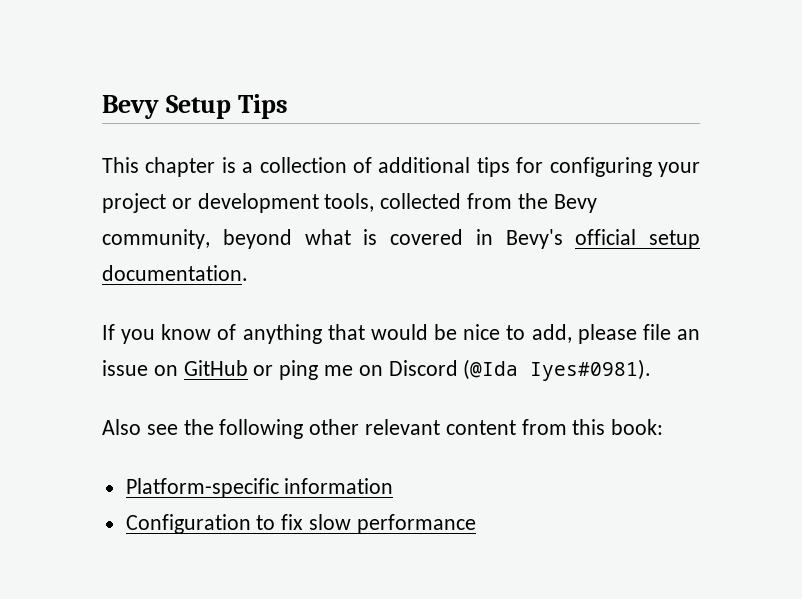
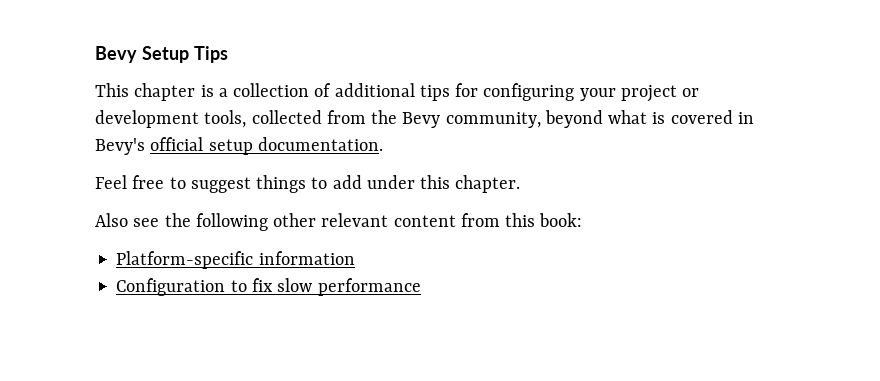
[102,324,700,344] [102,359,652,381] If you know of anything that would be nice to add, please file an issue on GitHub or ping me on Discord (@Ida Iyes#0981). -> [95,175,521,193] Feel free to suggest things to add under this chapter.

